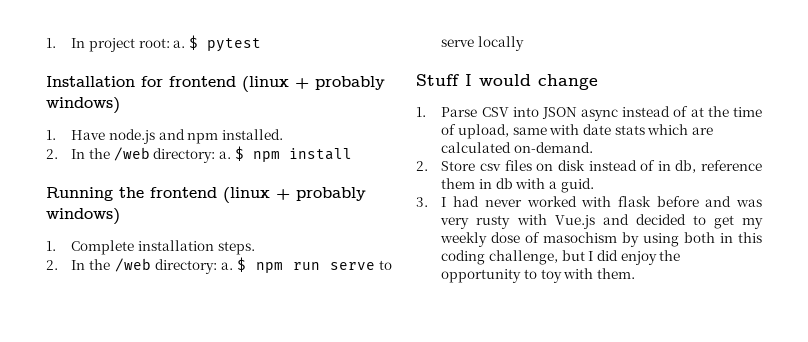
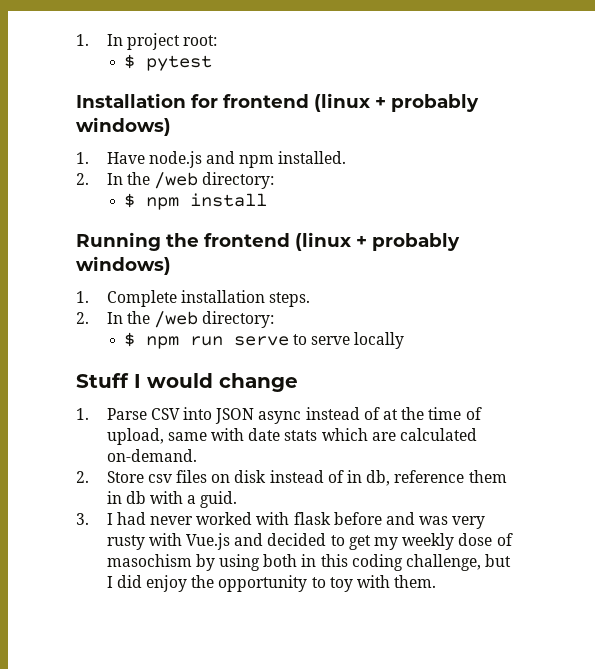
[173,40,186,48] a. -> (218, 40) //
[218,151,231,159] a. -> (275, 180) //
[220,262,233,270] a. -> (275, 319) //

